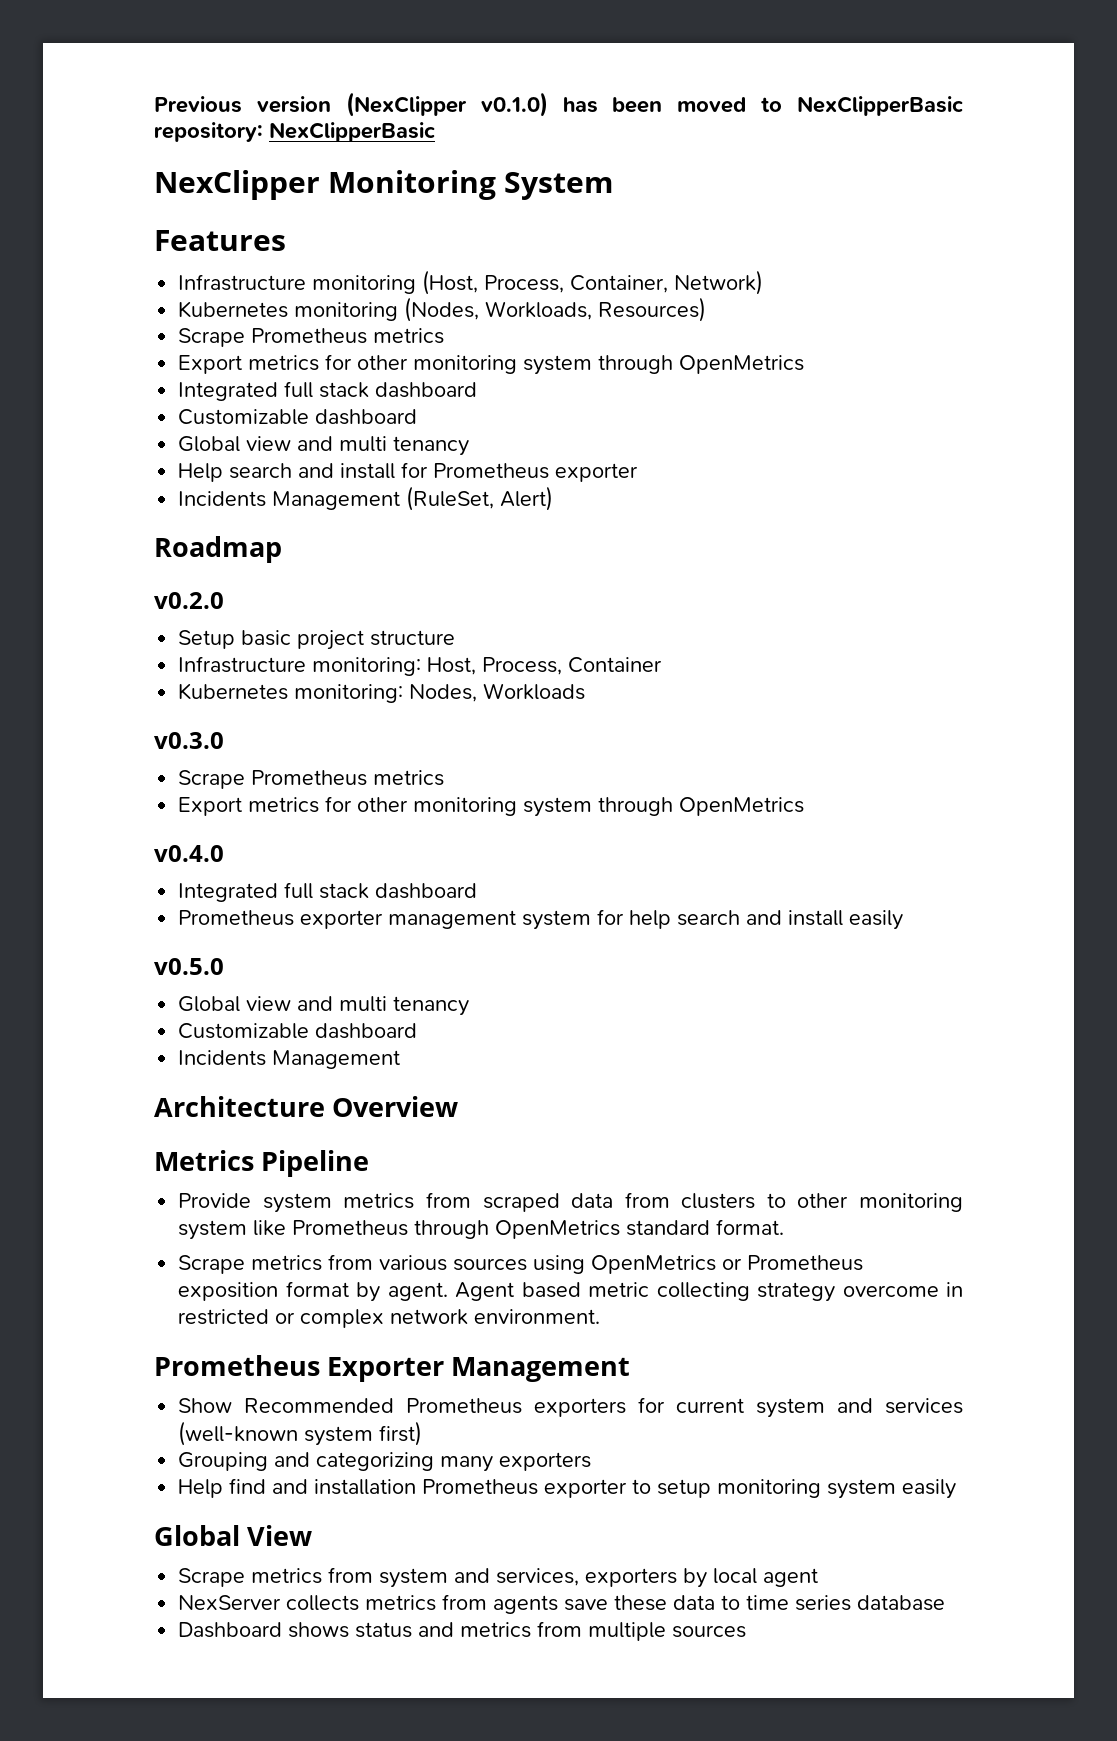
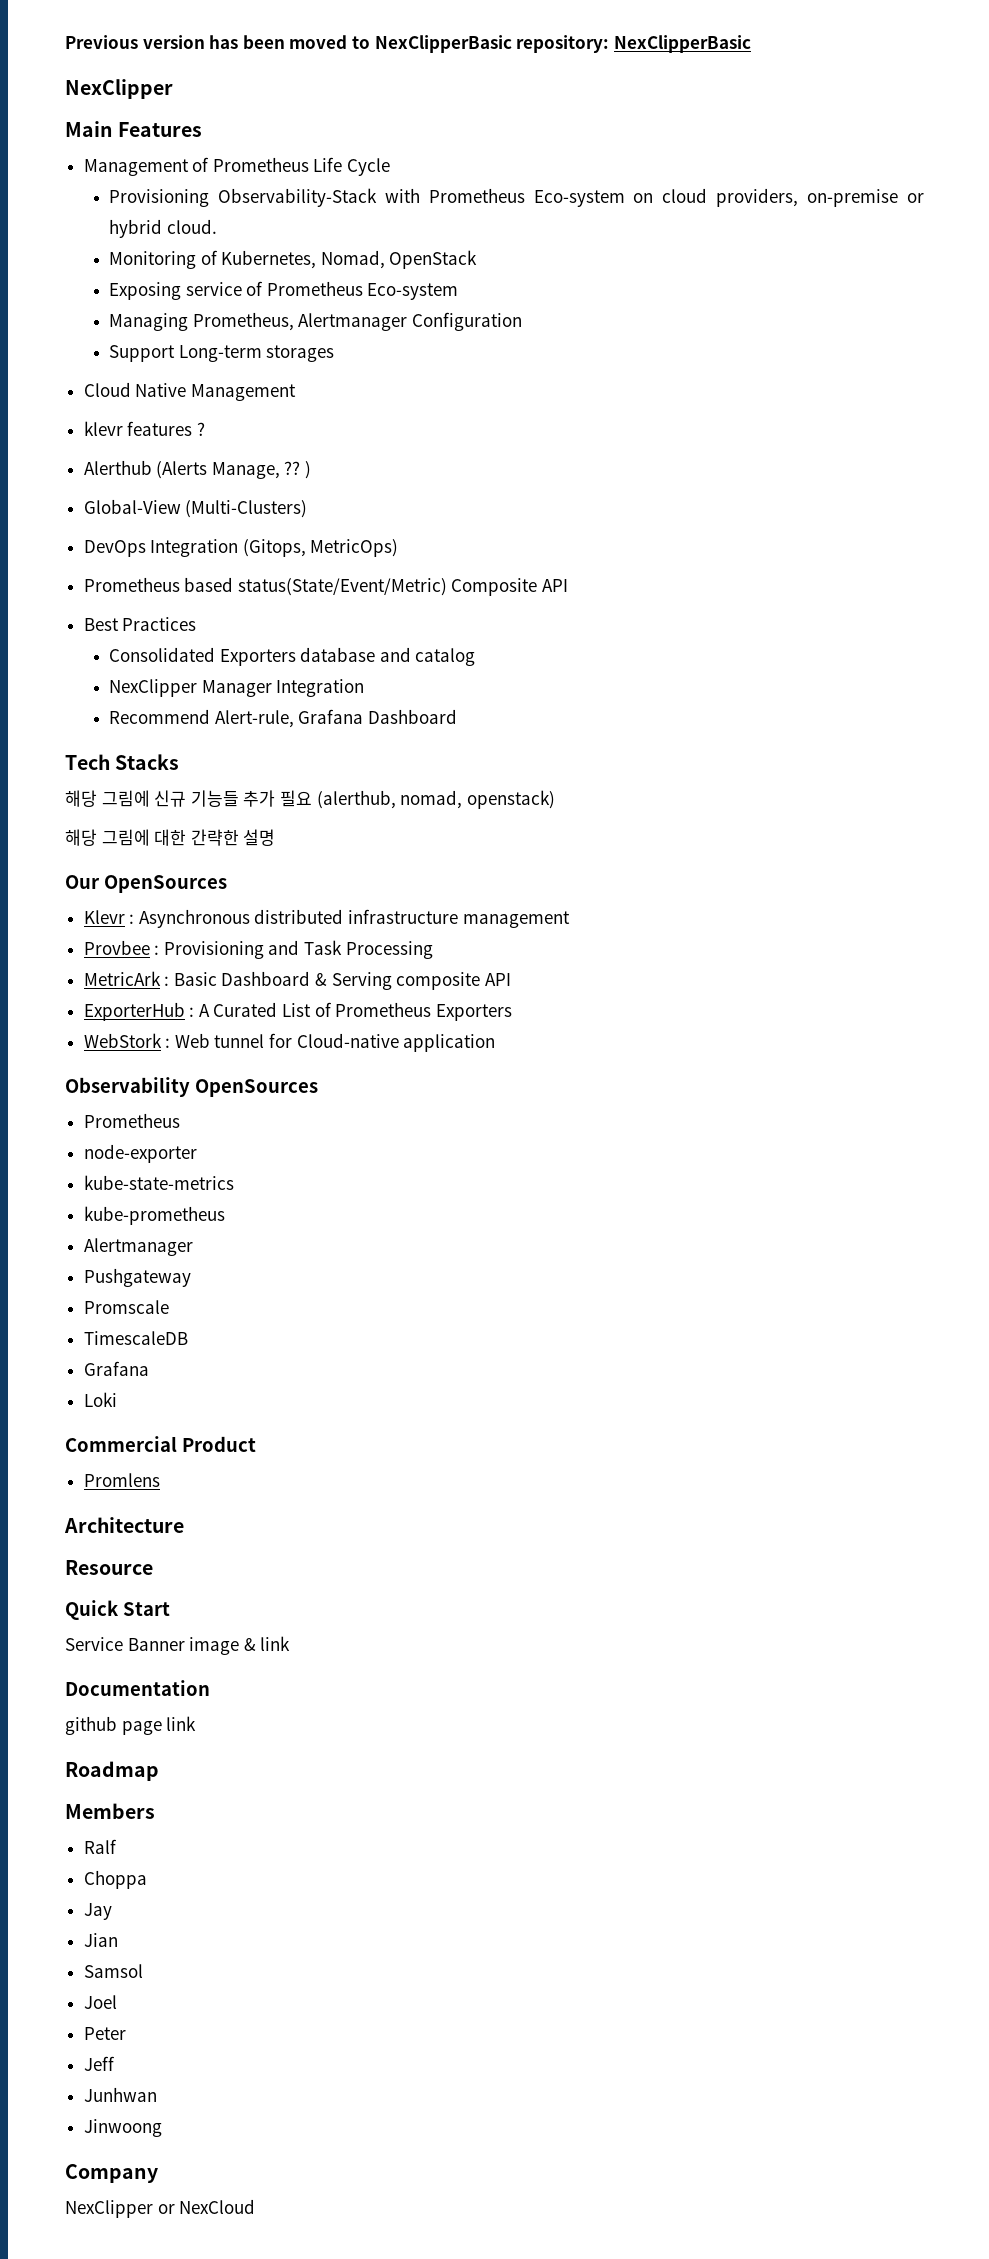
[345,92,548,117] (NexClipper v0.1.0) -> (205, 42) none
[327,170,613,200] Monitoring System // -> [65,121,113,137] // Main
[178,270,764,295] [178,297,707,322] [178,328,445,347] [178,354,805,375] [178,381,478,401] [178,409,418,425] [178,436,470,456] [178,462,639,482] [178,486,554,511] [154,536,282,563] [154,592,224,609] [178,630,456,650] [178,656,663,676] [178,683,586,703] [154,732,224,749] [178,770,445,789] [178,796,805,817] [154,845,224,862] [178,882,478,902] [178,909,904,930] [154,958,224,975] [178,996,470,1016] [178,1023,418,1039] [178,1050,401,1069] [154,1096,459,1117] [154,1150,370,1177] [178,1192,964,1213] [178,1219,785,1240] [178,1254,864,1274] [178,1281,964,1302] [178,1309,601,1328] [154,1355,631,1382] [178,1397,964,1418] [178,1421,423,1446] [178,1452,592,1472] [178,1478,957,1499] [154,1525,313,1546] [178,1567,819,1588] [178,1594,946,1614] [178,1621,747,1641] Infrastructure monitoring (Host, Process, Container, Network) // Kubernetes monitoring (Nodes, Workloads, Resources) // Scrape Prometheus metrics // Export metrics for other monitoring system through OpenMetrics // Integrated full stack dashboard // Customizable dashboard // Global view and multi tenancy // Help search and install for Prometheus exporter // Incidents Management (RuleSet, Alert) // Roadmap // v0.2.0 // Setup basic project structure // Infrastructure monitoring: Host, Process, Container // Kubernetes monitoring: Nodes, Workloads // v0.3.0 // Scrape Prometheus metrics // Export metrics for other monitoring system through OpenMetrics // v0.4.0 // Integrated full stack dashboard // Prometheus exporter management system for help search and install easily // v0.5.0 // Global view and multi tenancy // Customizable dashboard // Incidents Management // Architecture Overview // Metrics Pipeline // Provide system metrics from scraped data from clusters to other monitoring system like Prometheus through OpenMetrics standard format. // Scrape metrics from various sources using OpenMetrics or Prometheus exposition format by agent. Agent based metric collecting strategy overcome in restricted or complex network environment. // Prometheus Exporter Management // Show Recommended Prometheus exporters for current system and services (well-known system first) // Grouping and categorizing many exporters // Help find and installation Prometheus exporter to setup monitoring system easily // Global View // Scrape metrics from system and services, exporters by local agent // NexServer collects metrics from agents save these data to time series database // Dashboard shows status and metrics from multiple sources -> [83,157,391,176] [109,188,924,207] [109,219,217,238] [109,250,478,269] [109,281,459,300] [109,312,522,331] [109,345,335,362] [83,382,296,401] [83,421,205,436] [83,460,312,479] [83,499,308,518] [83,539,399,557] [83,577,569,596] [83,617,197,631] [109,647,476,666] [109,679,365,697] [109,709,457,728] [65,754,180,770] [65,790,555,809] [65,829,276,846] [65,875,227,893] [83,909,570,928] [83,940,433,959] [83,971,511,990] [83,1002,512,1021] [83,1033,496,1052] [65,1077,318,1097] [83,1113,180,1128] [83,1144,197,1163] [83,1175,234,1190] [83,1206,225,1225] [83,1238,193,1256] [83,1268,191,1287] [83,1300,169,1314] [83,1331,188,1345] [83,1361,149,1376] [83,1392,117,1407] [65,1436,256,1452] [83,1473,160,1487] [64,1517,184,1533] [65,1560,153,1575] [65,1600,170,1620] [65,1636,291,1655] [65,1680,210,1696] [65,1716,197,1735] [65,1761,159,1781] [65,1803,155,1819] [83,1839,117,1854] [83,1870,147,1889] [83,1903,112,1920] [83,1933,118,1947] [83,1964,143,1978] [83,1995,117,2009] [83,2027,126,2040] [83,2056,115,2071] [83,2087,157,2102] [83,2119,162,2137] [65,2164,158,2183] [65,2199,256,2218] Management of Prometheus Life Cycle // Provisioning Observability-Stack with Prometheus Eco-system on cloud providers, on-premise or hybrid cloud. // Monitoring of Kubernetes, Nomad, OpenStack // Exposing service of Prometheus Eco-system // Managing Prometheus, Alertmanager Configuration // Support Long-term storages // Cloud Native Management // klevr features ? // Alerthub (Alerts Manage, ?? ) // Global-View (Multi-Clusters) // DevOps Integration (Gitops, MetricOps) // Prometheus based status(State/Event/Metric) Composite API // Best Practices // Consolidated Exporters database and catalog // NexClipper Manager Integration // Recommend Alert-rule, Grafana Dashboard // Tech Stacks // 해당 그림에 신규 기능들 추가 필요 (alerthub, nomad, openstack) // 해당 그림에 대한 간략한 설명 // Our OpenSources // Klevr : Asynchronous distributed infrastructure management // Provbee : Provisioning and Task Processing // MetricArk : Basic Dashboard & Serving composite API // ExporterHub : A Curated List of Prometheus Exporters // WebStork : Web tunnel for Cloud-native application // Observability OpenSources // Prometheus // node-exporter // kube-state-metrics // kube-prometheus // Alertmanager // Pushgateway // Promscale // TimescaleDB // Grafana // Loki // Commercial Product // Promlens // Architecture // Resource // Quick Start // Service Banner image & link // Documentation // github page link // Roadmap // Members // Ralf // Choppa // Jay // Jian // Samsol // Joel // Peter // Jeff // Junhwan // Jinwoong // Company // NexClipper or NexCloud

